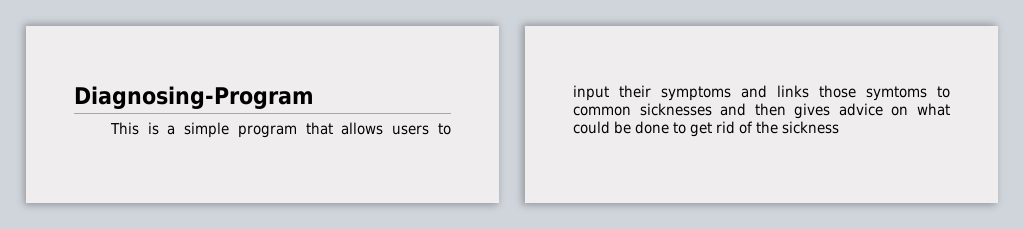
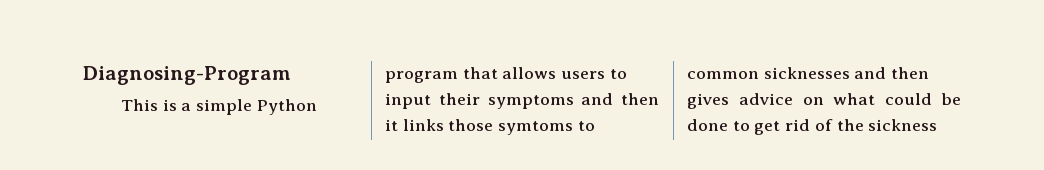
(230, 130) none -> [256,99,317,115] Python
(767, 91) none -> [621,93,659,105] [385,119,398,131] then it

